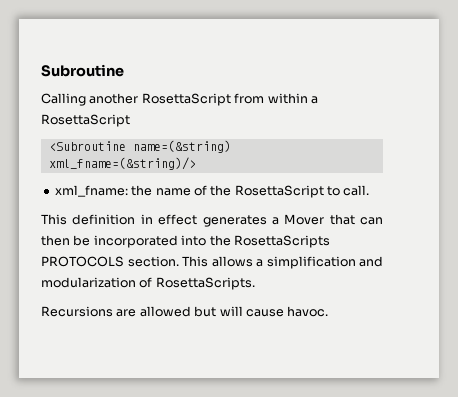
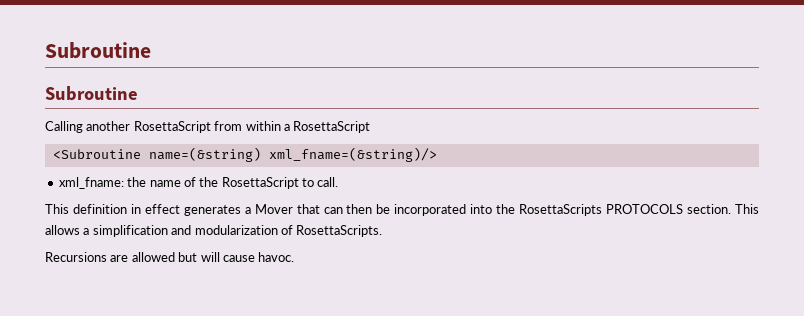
[41,64,124,77] Subroutine -> [45,42,151,59] [45,86,138,101] Subroutine // Subroutine

